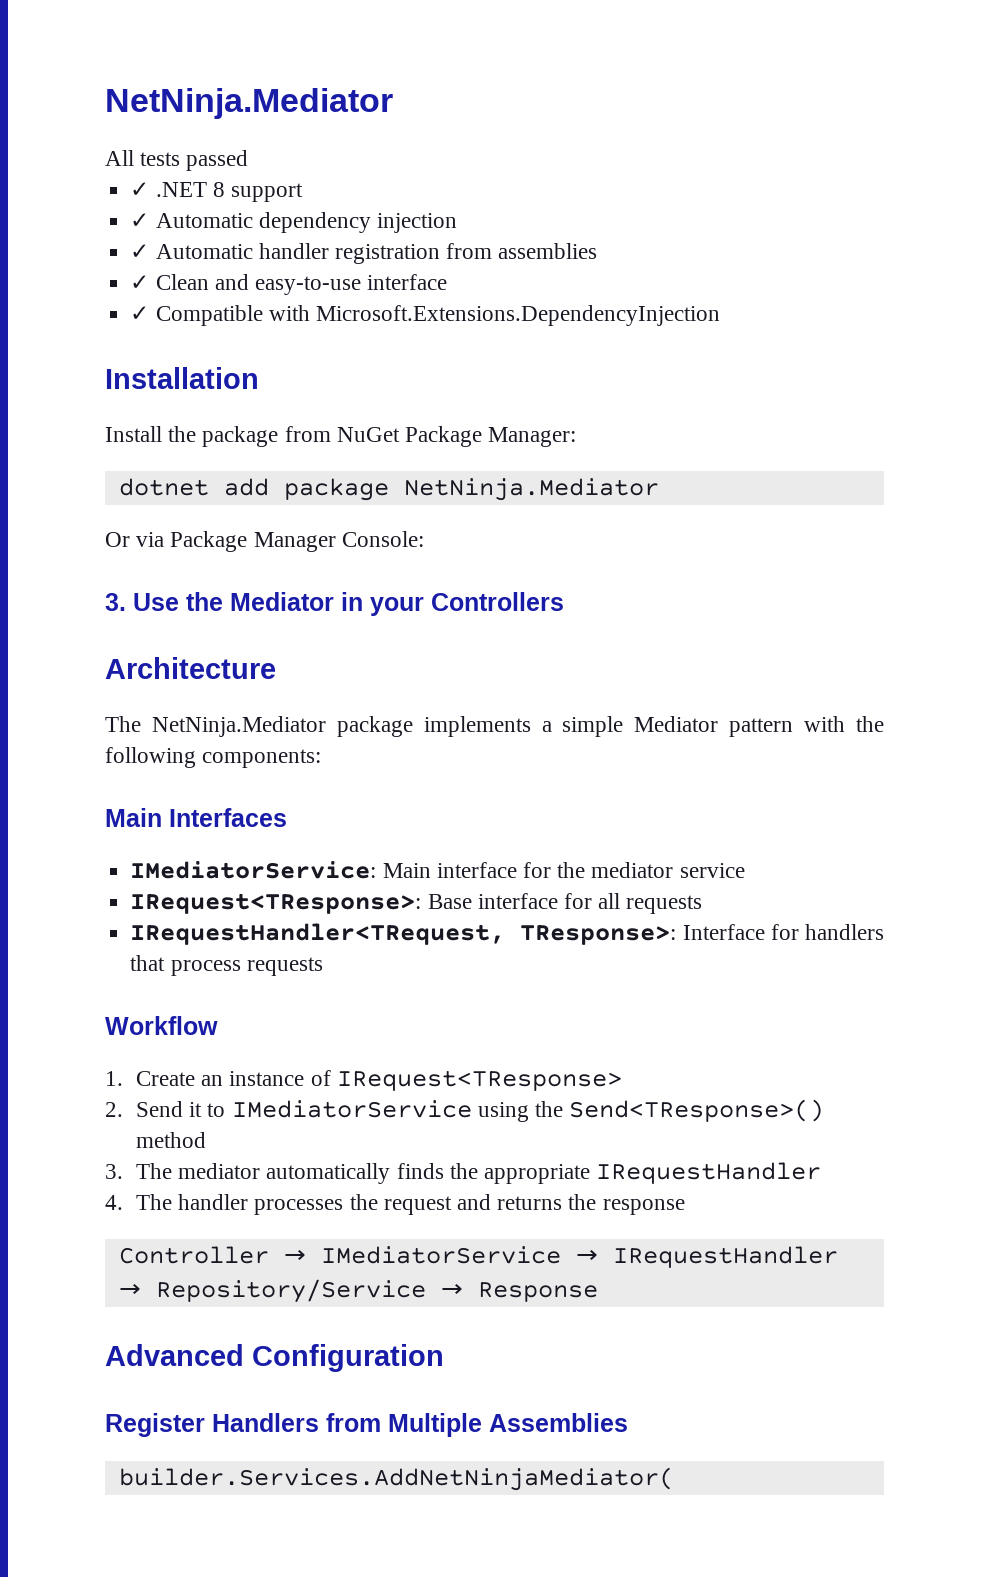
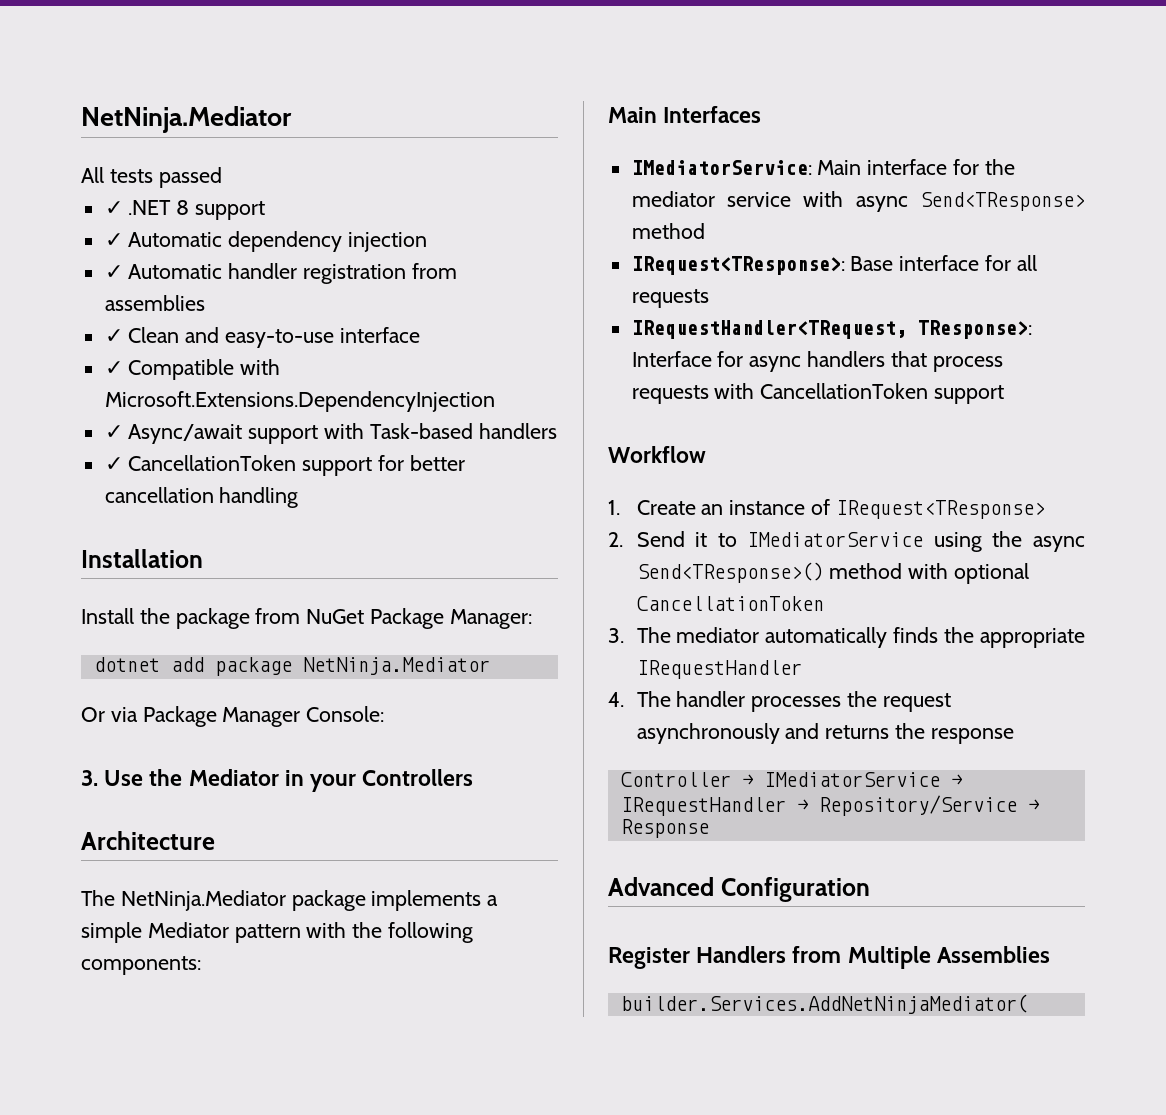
(720, 315) none -> [104,423,557,444] [104,455,465,476] [104,487,299,508] // ✓ Async/await support with Task-based handlers // ✓ CancellationToken support for better cancellation handling
(745, 870) none -> [803,191,1085,212] [631,223,705,239] with async Send<TResponse> method
(799, 932) none -> [749,356,802,372] async
(323, 966) none -> [714,383,1005,404] with CancellationToken support
(563, 1109) none -> [1033,536,1085,552] async
(206, 1140) none -> [908,563,1029,584] [636,596,824,611] with optional CancellationToken
(452, 1205) none -> [636,723,780,744] asynchronously

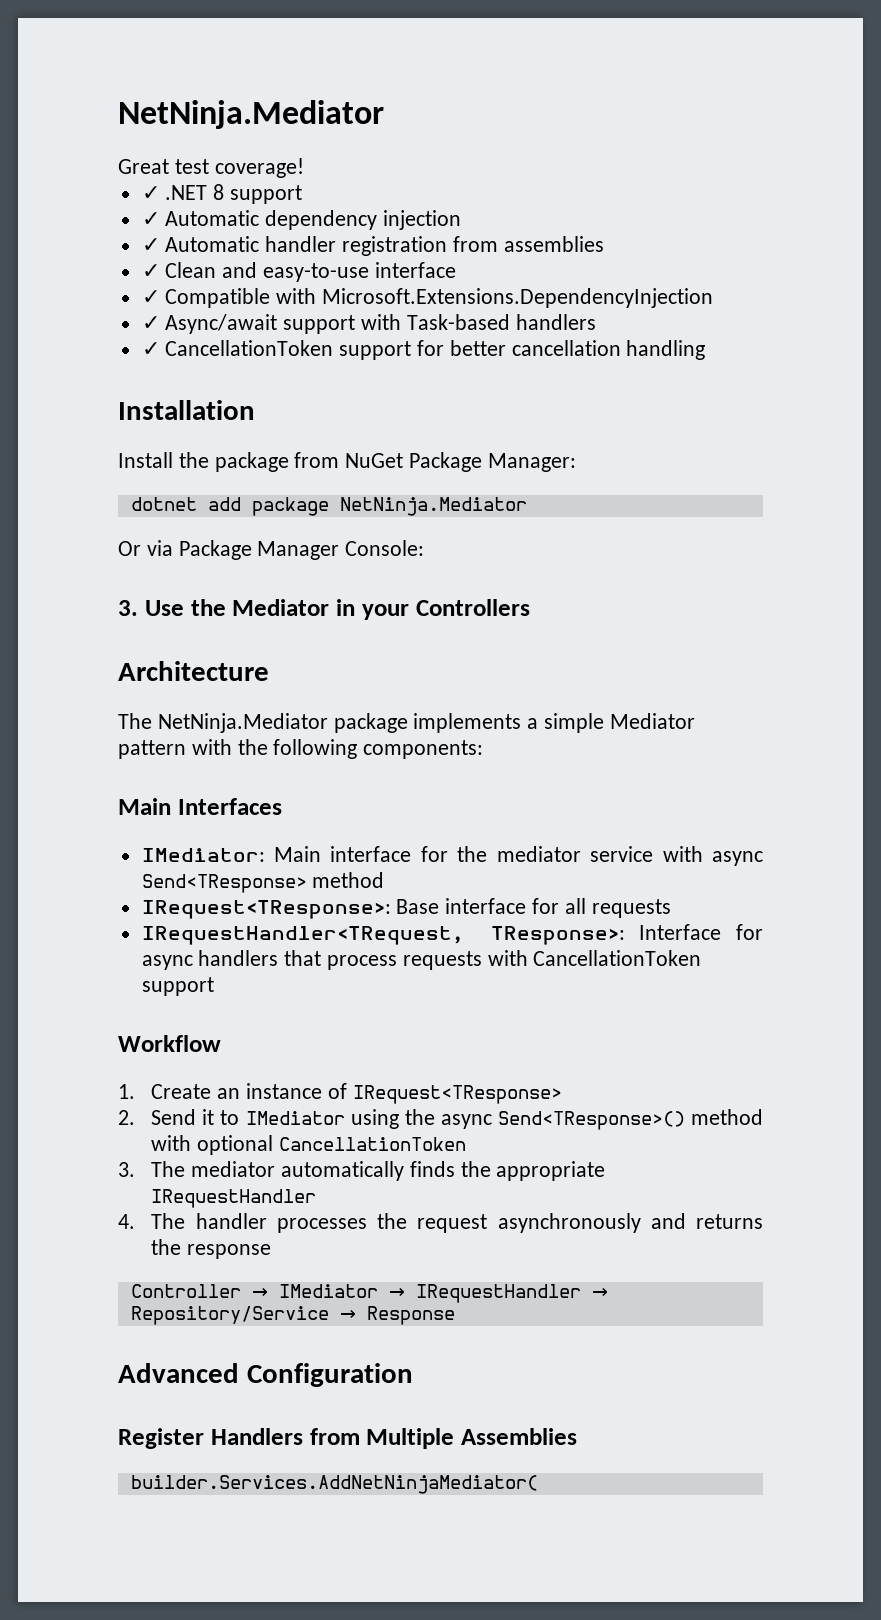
[81,106,292,133] [81,167,222,188] NetNinja.Mediator // All tests passed -> [118,100,384,129] [118,158,304,178] NetNinja.Mediator // Great test coverage!
[631,160,812,175] IMediatorService: -> [141,848,265,862] IMediator:
[747,532,924,547] IMediatorService -> [245,1111,345,1125] IMediator
[763,772,940,787] IMediatorService -> [278,1284,378,1298] IMediator

